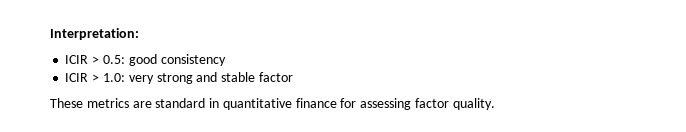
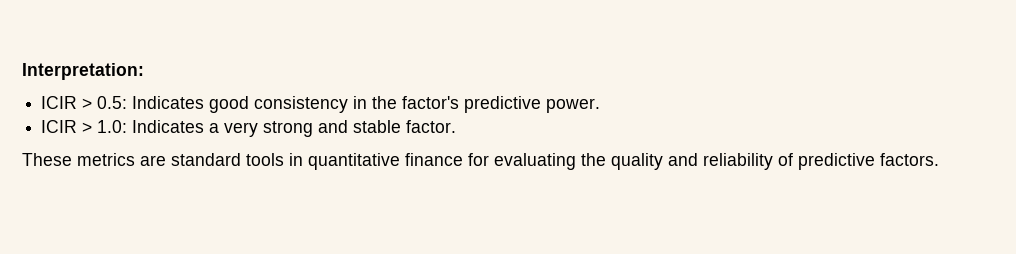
(125, 59) none -> [132,96,205,109] Indicates
(226, 60) none -> [353,96,601,113] in the factor's predictive power.
(125, 77) none -> [132,120,220,133] Indicates a
[258,72,293,82] factor -> [406,120,457,133] factor.
(206, 103) none -> [246,153,284,166] tools
[360,98,495,110] assessing factor quality. -> [494,153,939,170] evaluating the quality and reliability of predictive factors.

